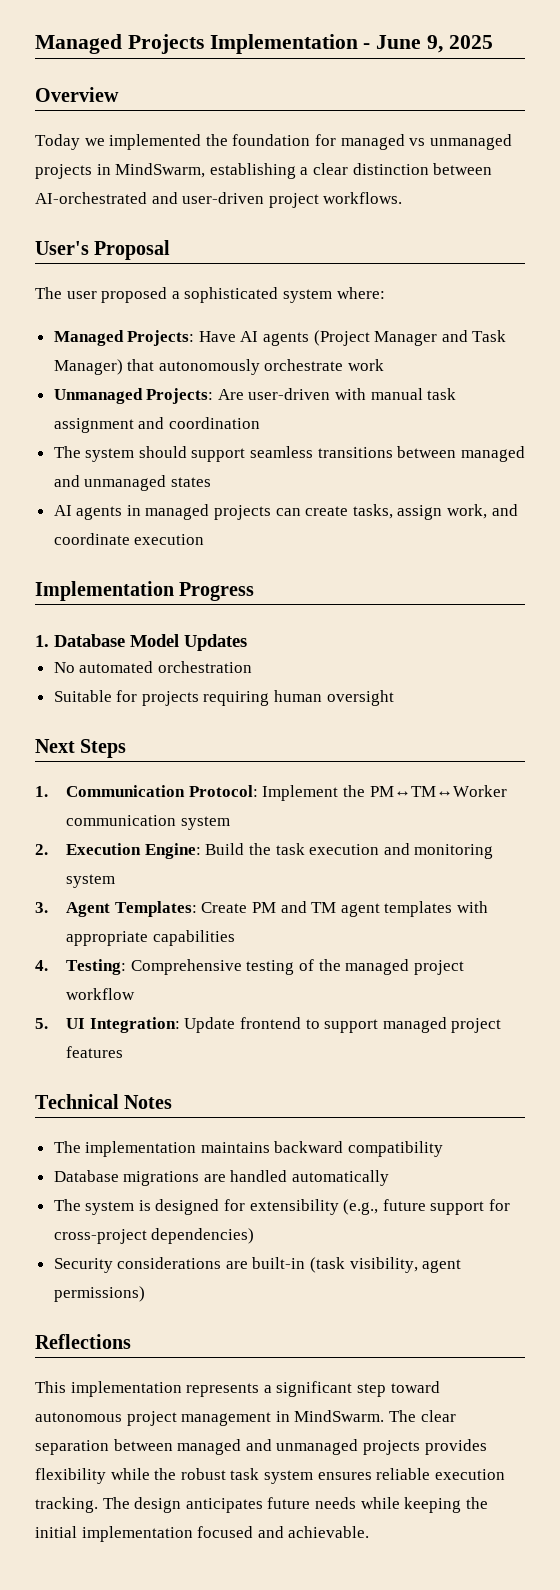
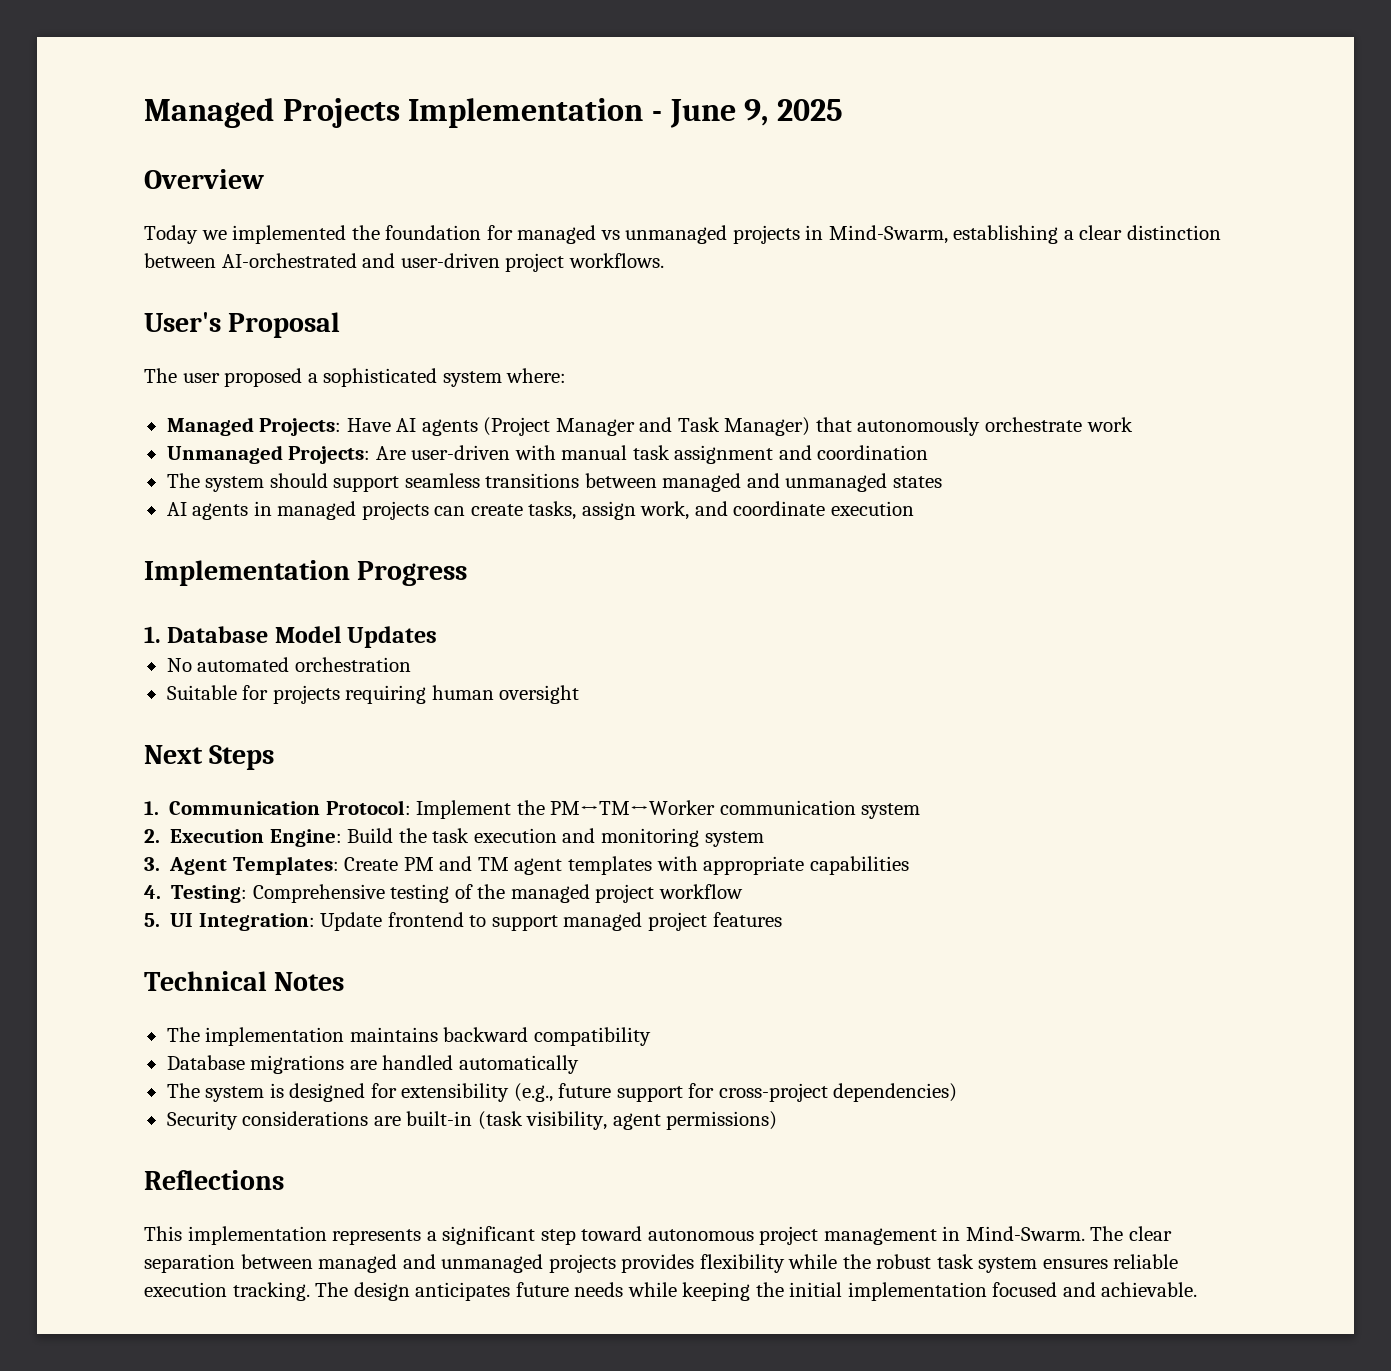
[115,163,206,178] MindSwarm, -> [828,225,948,244] Mind-Swarm,
[294,1410,385,1422] MindSwarm. -> [965,1226,1085,1241] Mind-Swarm.

